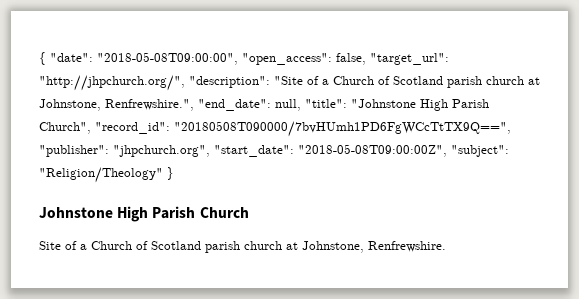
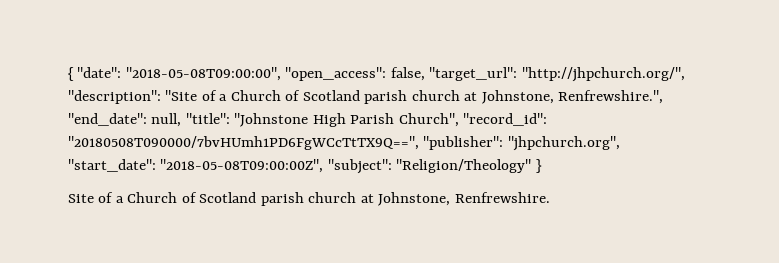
[39,206,249,222] // Johnstone High Parish Church -> (542, 166) none

